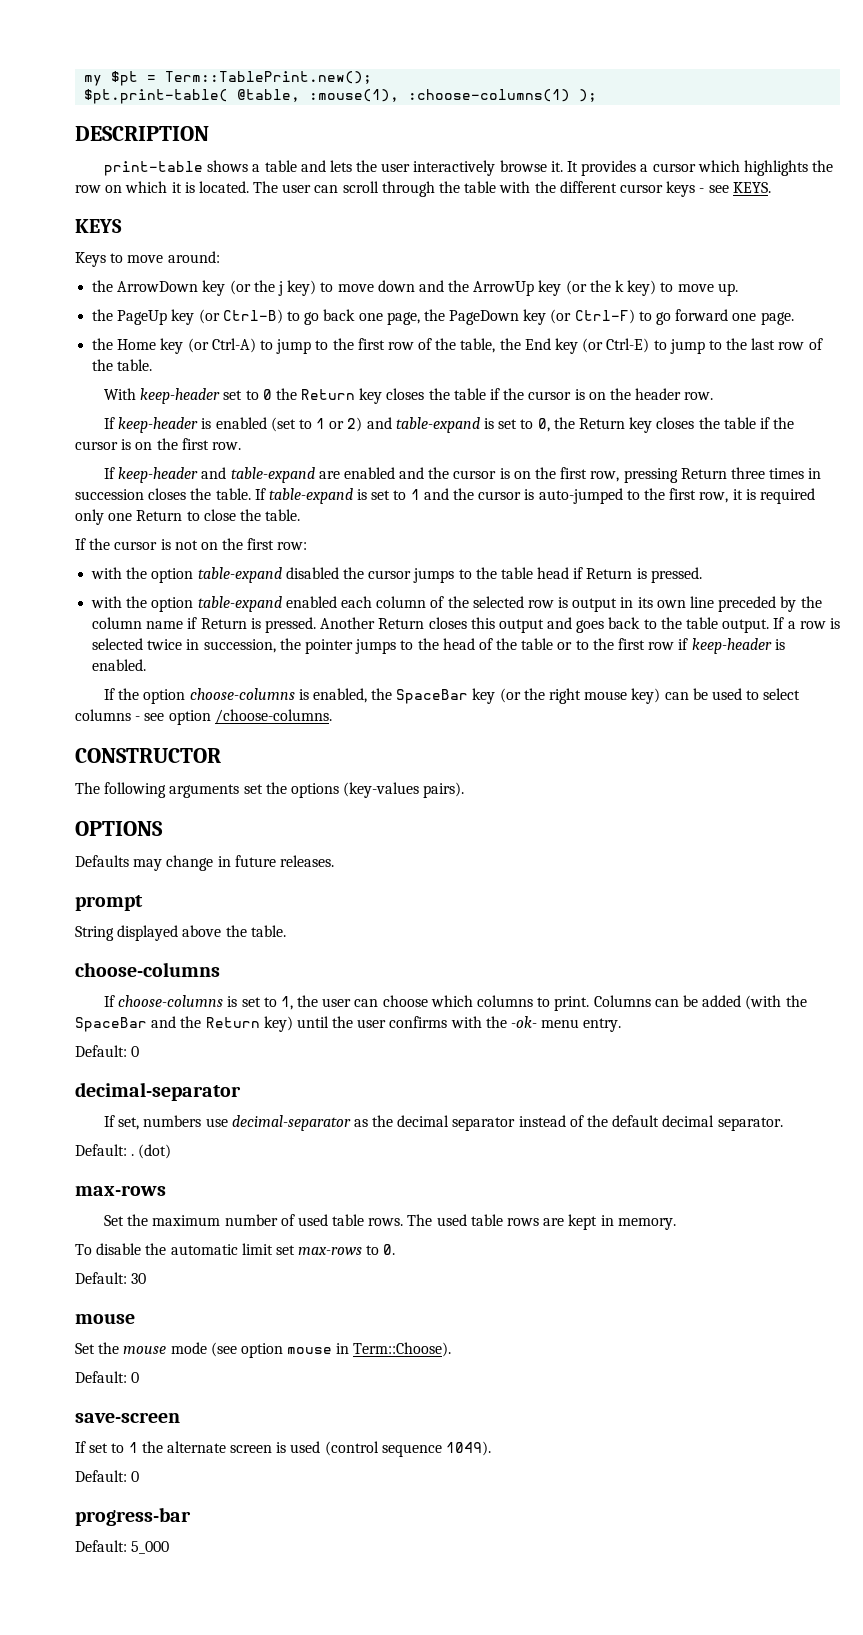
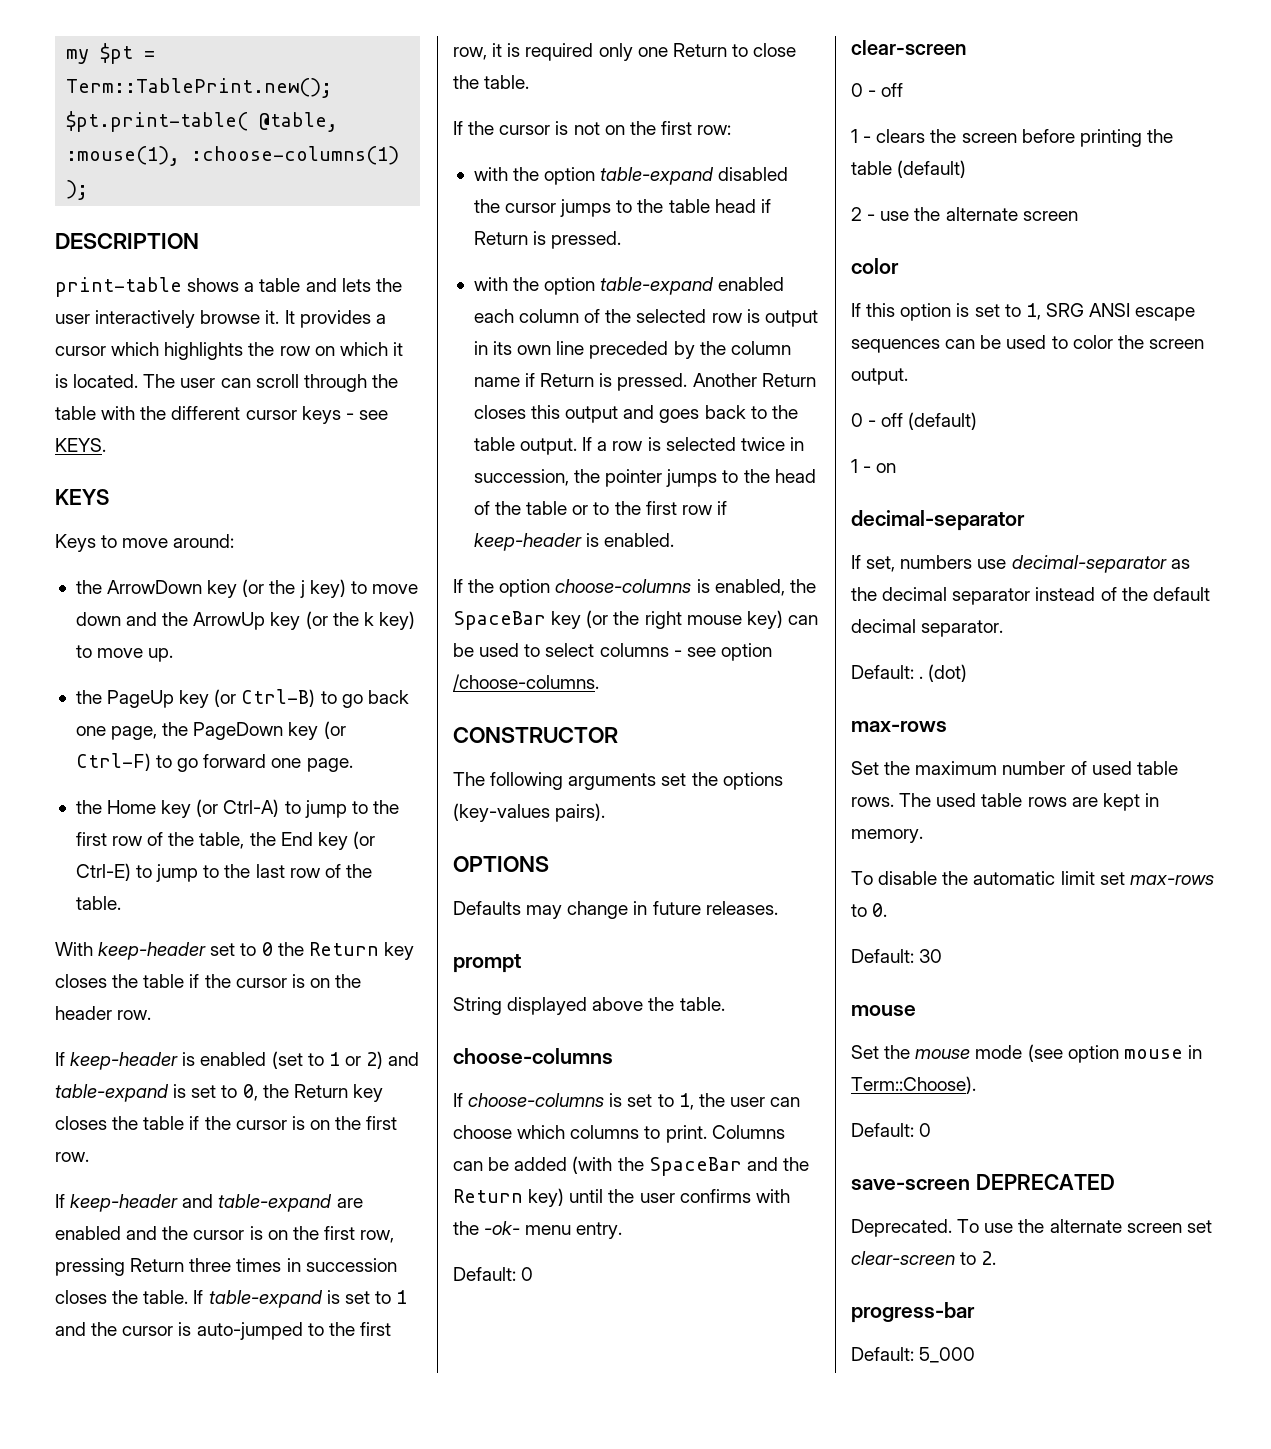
(140, 1051) none -> [851,40,966,55] [851,83,904,97] [851,129,1173,147] [851,160,967,178] [851,207,1078,221] [851,258,899,274] [851,303,1196,321] [851,335,1204,353] [851,368,908,385] [851,412,978,430] [851,459,897,473] // clear-screen // 0 - off // 1 - clears the screen before printing the table (default) // 2 - use the alternate screen // color // If this option is set to 1, SRG ANSI escape sequences can be used to color the screen output. // 0 - off (default) // 1 - on
[75,1441,492,1457] [75,1470,140,1482] // If set to 1 the alternate screen is used (control sequence 1049). // Default: 0 -> [975,1174,1115,1190] [851,1219,1212,1237] [851,1251,997,1265] DEPRECATED // Deprecated. To use the alternate screen set clear-screen to 2.

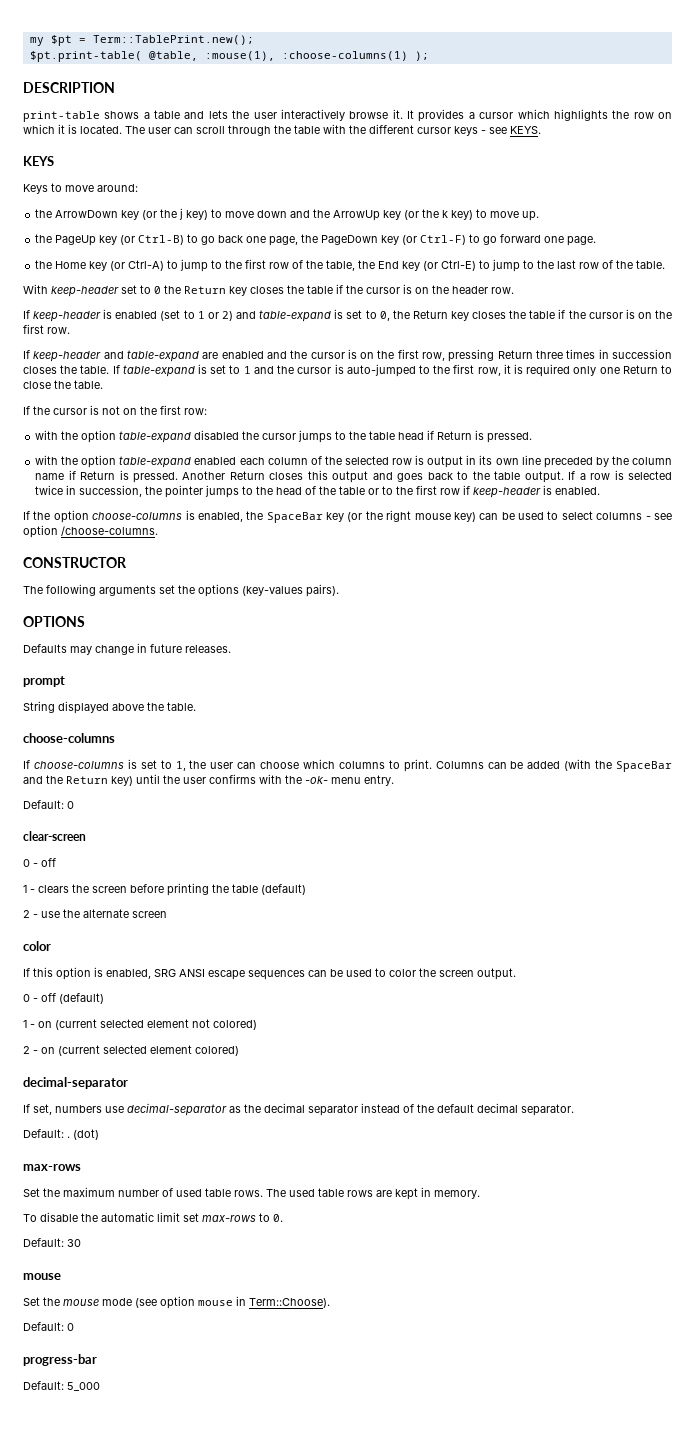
[974,303,1041,320] set to 1, -> [106,969,151,979] enabled,
(897, 468) none -> [55,1019,257,1030] [23,1045,239,1056] (current selected element not colored) // 2 - on (current selected element colored)
[851,1174,1115,1190] [851,1219,1212,1237] [851,1251,997,1265] // save-screen DEPRECATED // Deprecated. To use the alternate screen set clear-screen to 2. -> (74, 1327) none

